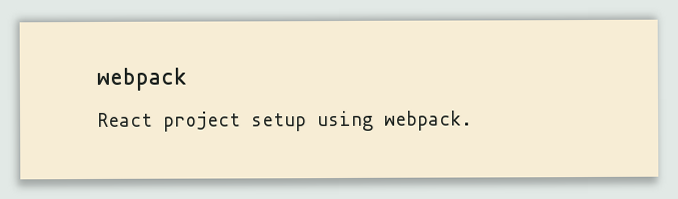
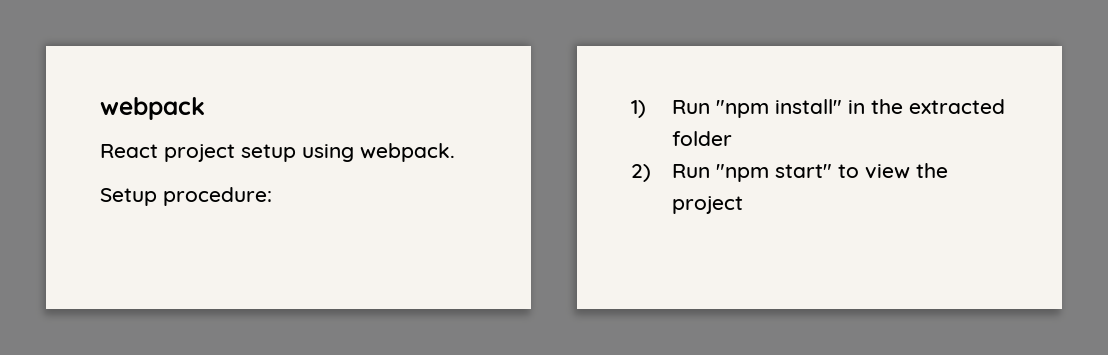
(473, 120) none -> [100,187,272,206] [631,99,1006,118] [672,131,733,146] [631,163,949,182] [672,196,744,214] // Setup procedure: // 1) Run "npm install" in the extracted folder // 2) Run "npm start" to view the project

